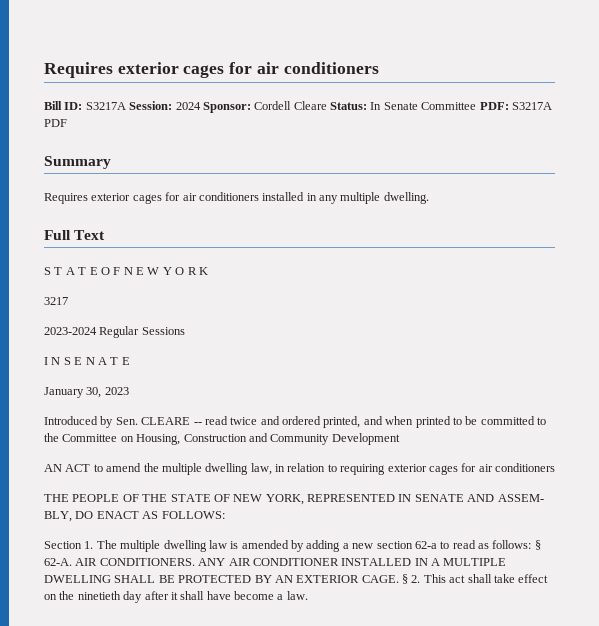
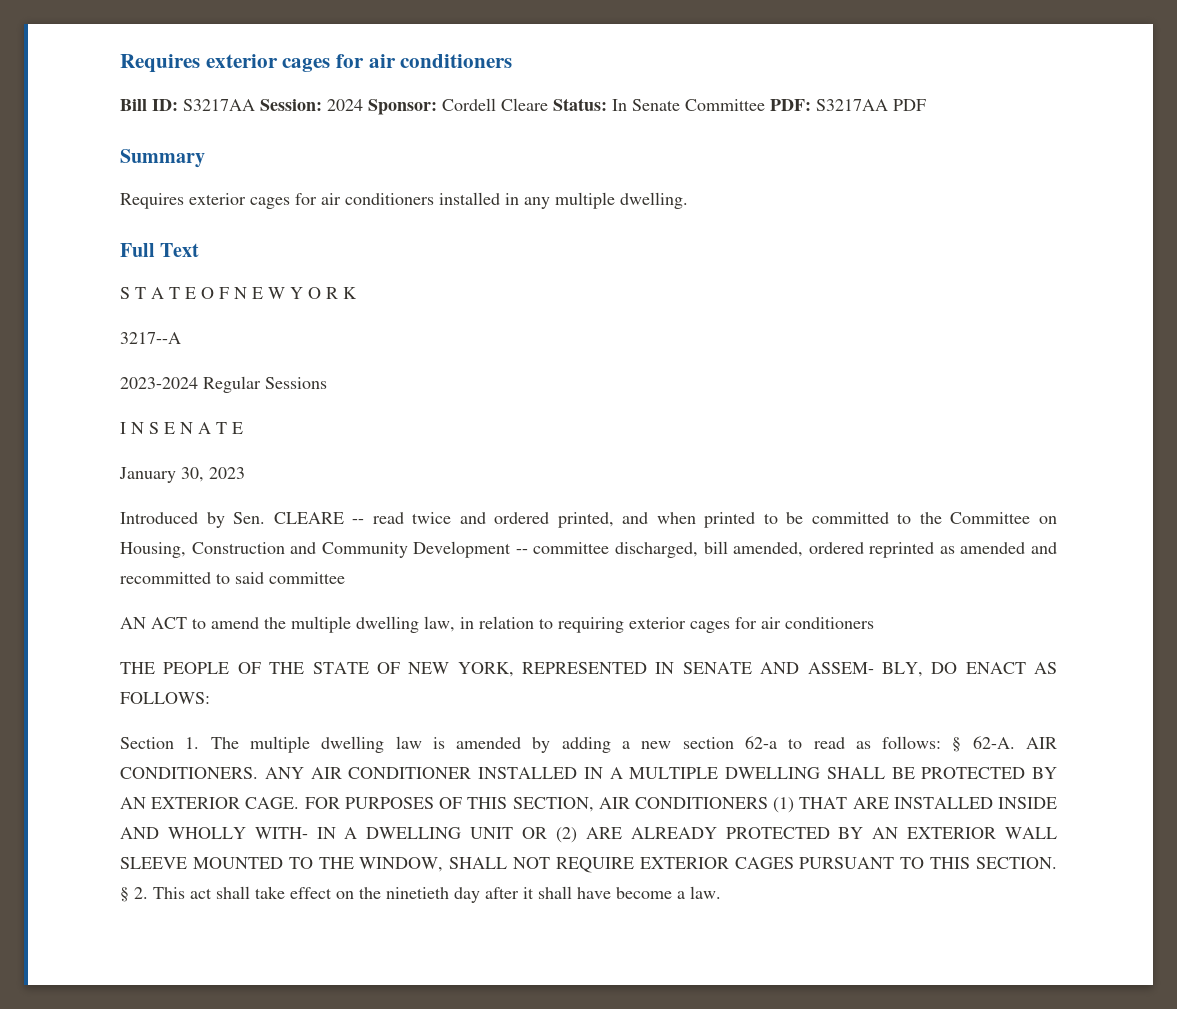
[85,102,126,110] S3217A -> [183,99,255,111] S3217AA
[511,102,552,110] S3217A -> [816,99,888,111] S3217AA
[44,297,68,305] 3217 -> [120,332,181,344] 3217--A
(400, 439) none -> [515,541,1057,558] [120,572,345,584] -- committee discharged, bill amended, ordered reprinted as amended and recommitted to said committee
(399, 579) none -> [304,797,1057,813] [120,827,1057,843] [120,857,1057,873] FOR PURPOSES OF THIS SECTION, AIR CONDITIONERS (1) THAT ARE INSTALLED INSIDE AND WHOLLY WITH- IN A DWELLING UNIT OR (2) ARE ALREADY PROTECTED BY AN EXTERIOR WALL SLEEVE MOUNTED TO THE WINDOW, SHALL NOT REQUIRE EXTERIOR CAGES PURSUANT TO THIS SECTION.

